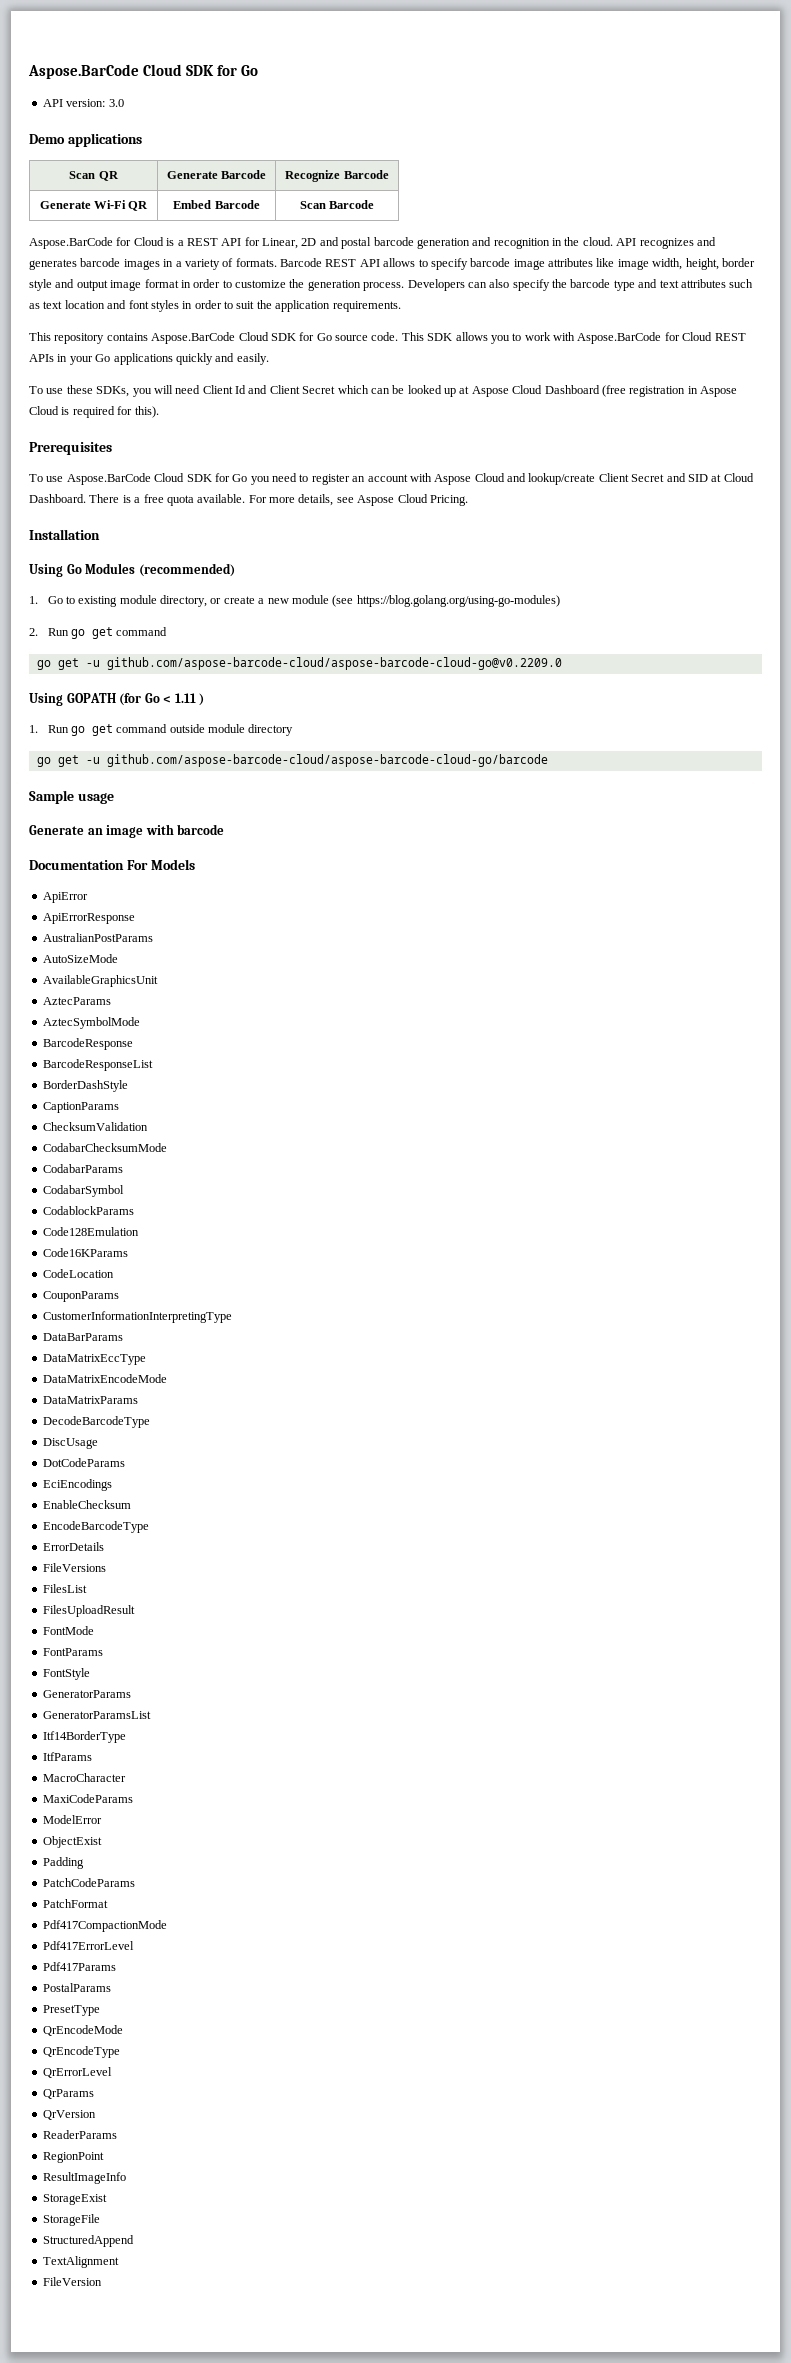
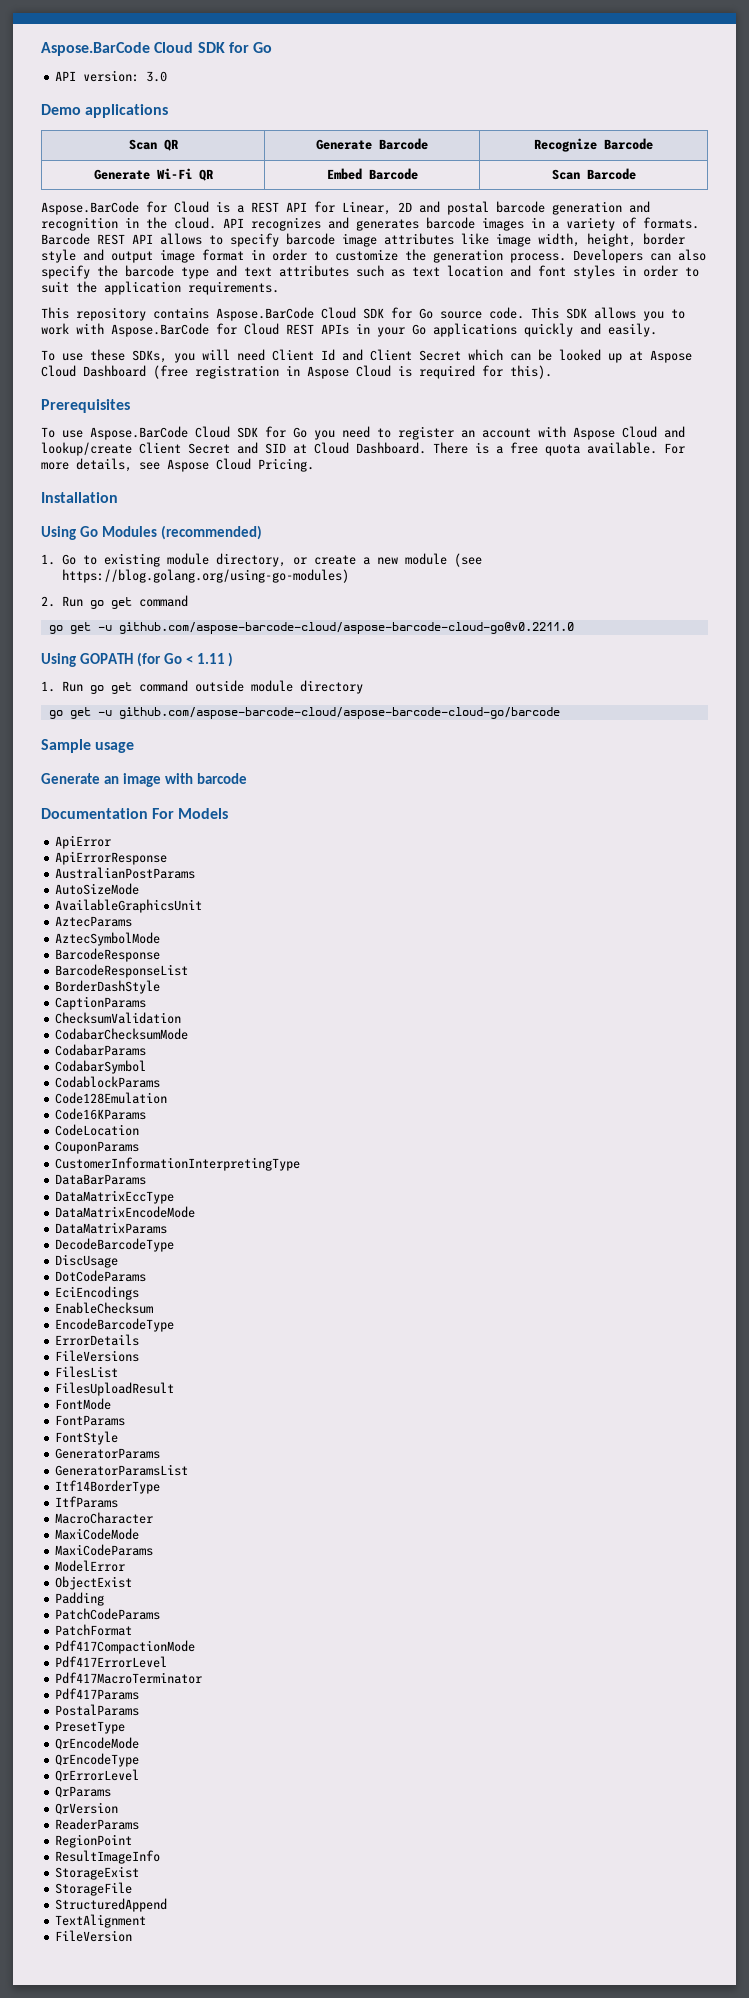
[106,657,562,670] github.com/aspose-barcode-cloud/aspose-barcode-cloud-go@v0.2209.0 -> [118,622,574,634] github.com/aspose-barcode-cloud/aspose-barcode-cloud-go@v0.2211.0
(126, 1777) none -> [55,1528,140,1540] // MaxiCodeMode
(134, 1945) none -> [55,1672,203,1684] // Pdf417MacroTerminator

